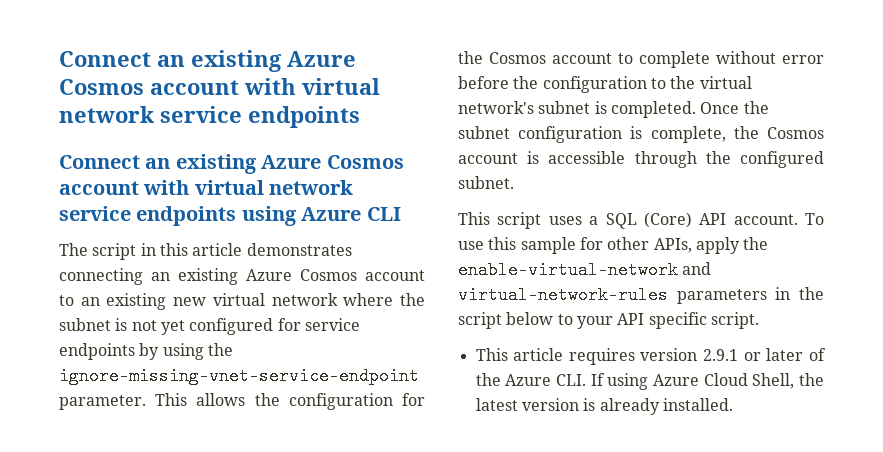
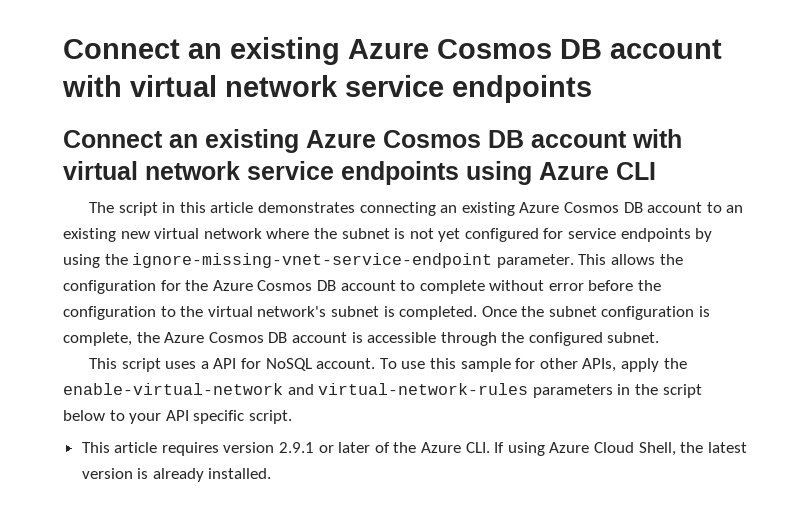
[59,50,356,72] [59,79,144,95] Connect an existing Azure Cosmos -> [63,37,602,65] Connect an existing Azure Cosmos DB
(404, 162) none -> [488,130,524,148] DB
(357, 275) none -> [623,202,643,213] DB
[489,52,546,64] Cosmos -> [212,280,336,291] Azure Cosmos DB
[767,127,824,139] Cosmos -> [164,332,288,343] Azure Cosmos DB
[605,212,727,229] SQL (Core) API -> [213,358,312,371] API for NoSQL

